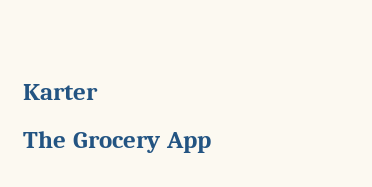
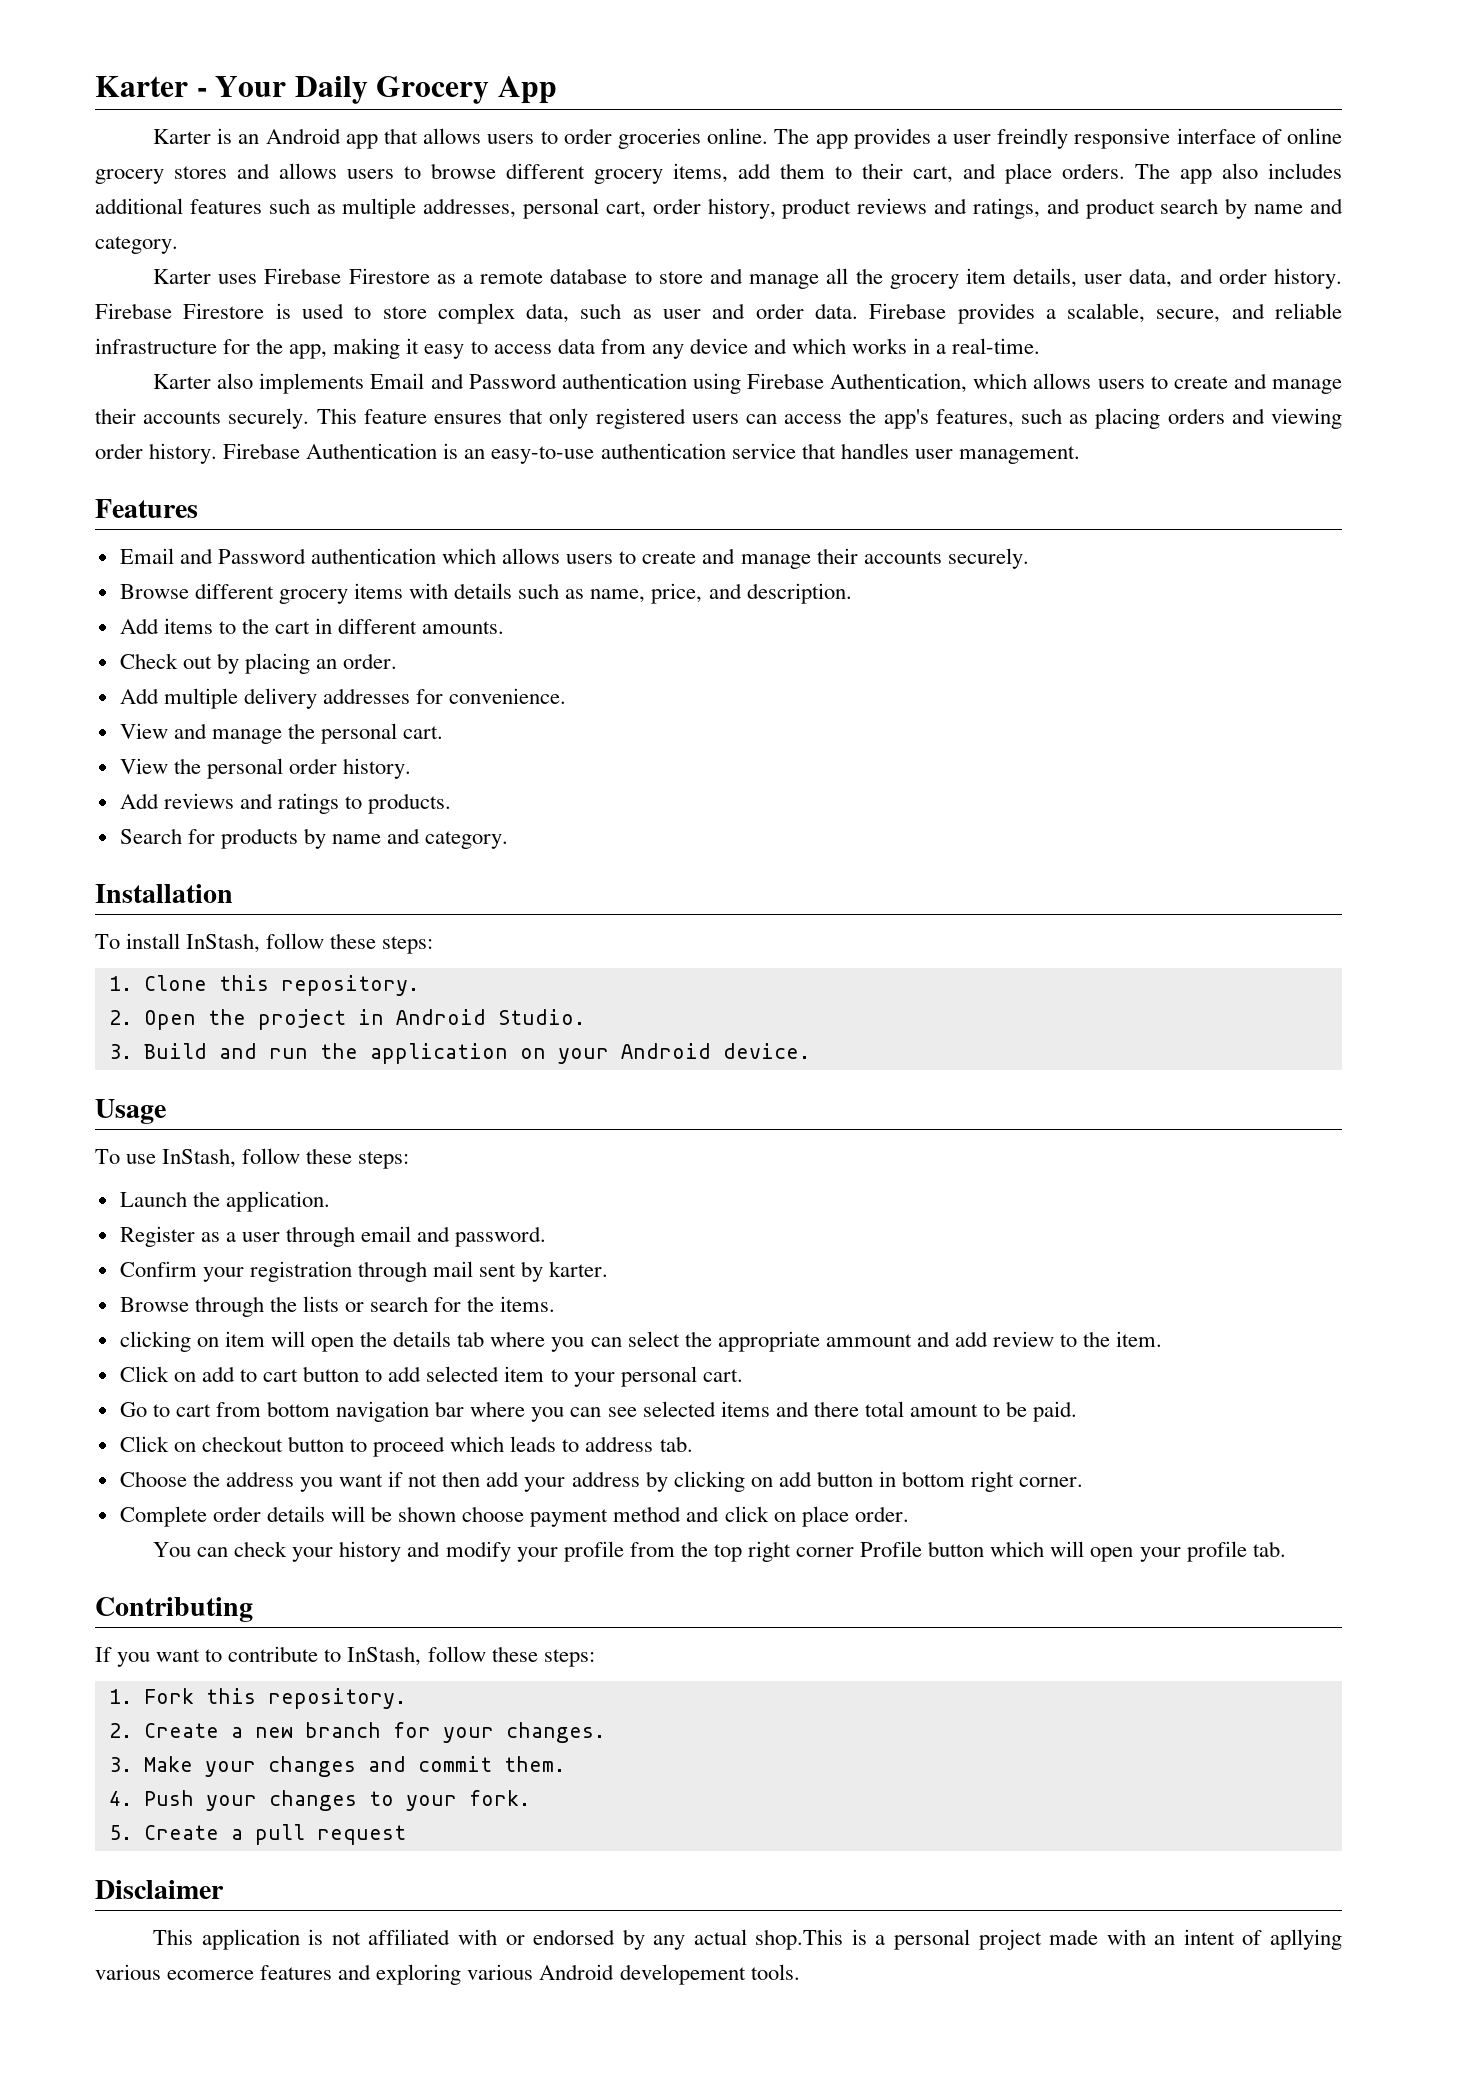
[23,84,98,100] [23,131,66,148] Karter // The -> [95,76,368,104] Karter - Your Daily
(211, 142) none -> [153,128,1343,149] [95,163,1342,184] [95,198,1344,219] [95,236,178,254] [153,268,1343,289] [95,303,1342,324] [95,338,1041,359] [153,373,1342,394] [95,408,1343,429] [95,443,1080,464] [95,499,198,518] [119,548,1029,569] [119,583,852,604] [119,618,505,634] [119,653,398,674] [119,688,567,709] [119,723,444,744] [119,758,412,779] [119,793,452,814] [119,828,509,849] [95,884,233,903] [95,933,434,954] [108,975,419,996] [108,1009,585,1030] [108,1043,810,1064] [95,1099,166,1124] [95,1148,410,1169] [119,1191,330,1212] [119,1226,547,1247] [119,1261,609,1282] [119,1296,556,1317] [119,1331,1163,1352] [119,1366,743,1387] [119,1401,1078,1422] [119,1436,693,1457] [119,1471,1084,1492] [119,1506,909,1527] [153,1541,1286,1562] [95,1597,253,1622] [95,1646,595,1667] [108,1688,406,1709] [108,1722,605,1743] [108,1756,565,1777] [108,1790,530,1811] [108,1824,406,1845] [95,1880,224,1899] [153,1929,1342,1950] [95,1964,800,1985] // Karter is an Android app that allows users to order groceries online. The app provides a user freindly responsive interface of online grocery stores and allows users to browse different grocery items, add them to their cart, and place orders. The app also includes additional features such as multiple addresses, personal cart, order history, product reviews and ratings, and product search by name and category. // Karter uses Firebase Firestore as a remote database to store and manage all the grocery item details, user data, and order history. Firebase Firestore is used to store complex data, such as user and order data. Firebase provides a scalable, secure, and reliable infrastructure for the app, making it easy to access data from any device and which works in a real-time. // Karter also implements Email and Password authentication using Firebase Authentication, which allows users to create and manage their accounts securely. This feature ensures that only registered users can access the app's features, such as placing orders and viewing order history. Firebase Authentication is an easy-to-use authentication service that handles user management. // Features // Email and Password authentication which allows users to create and manage their accounts securely. // Browse different grocery items with details such as name, price, and description. // Add items to the cart in different amounts. // Check out by placing an order. // Add multiple delivery addresses for convenience. // View and manage the personal cart. // View the personal order history. // Add reviews and ratings to products. // Search for products by name and category. // Installation // To install InStash, follow these steps: // 1. Clone this repository. // 2. Open the project in Android Studio. // 3. Build and run the application on your Android device. // Usage // To use InStash, follow these steps: // Launch the application. // Register as a user through email and password. // Confirm your registration through mail sent by karter. // Browse through the lists or search for the items. // clicking on item will open the details tab where you can select the appropriate ammount and add review to the item. // Click on add to cart button to add selected item to your personal cart. // Go to cart from bottom navigation bar where you can see selected items and there total amount to be paid. // Click on checkout button to proceed which leads to address tab. // Choose the address you want if not then add your address by clicking on add button in bottom right corner. // Complete order details will be shown choose payment method and click on place order. // You can check your history and modify your profile from the top right corner Profile button which will open your profile tab. // Contributing // If you want to contribute to InStash, follow these steps: // 1. Fork this repository. // 2. Create a new branch for your changes. // 3. Make your changes and commit them. // 4. Push your changes to your fork. // 5. Create a pull request // Disclaimer // This application is not affiliated with or endorsed by any actual shop.This is a personal project made with an intent of apllying various ecomerce features and exploring various Android developement tools.

